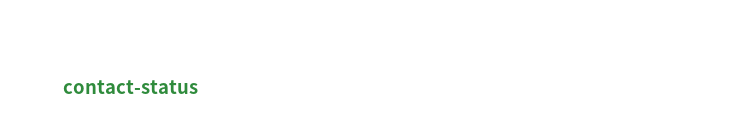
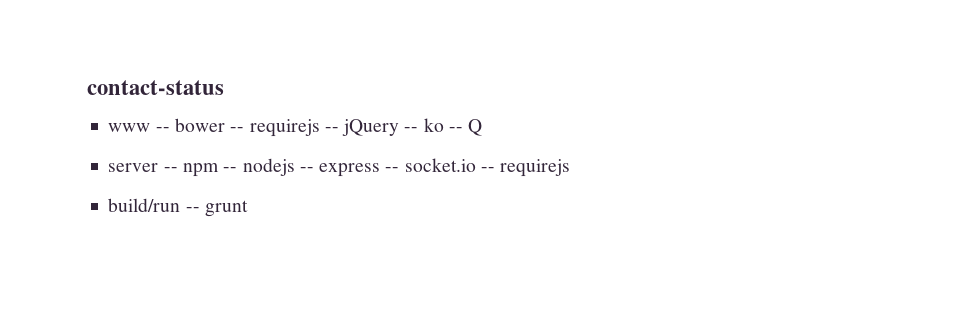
(198, 87) none -> [108,118,483,137] [108,158,571,177] [108,198,248,217] // www -- bower -- requirejs -- jQuery -- ko -- Q // server -- npm -- nodejs -- express -- socket.io -- requirejs // build/run -- grunt

